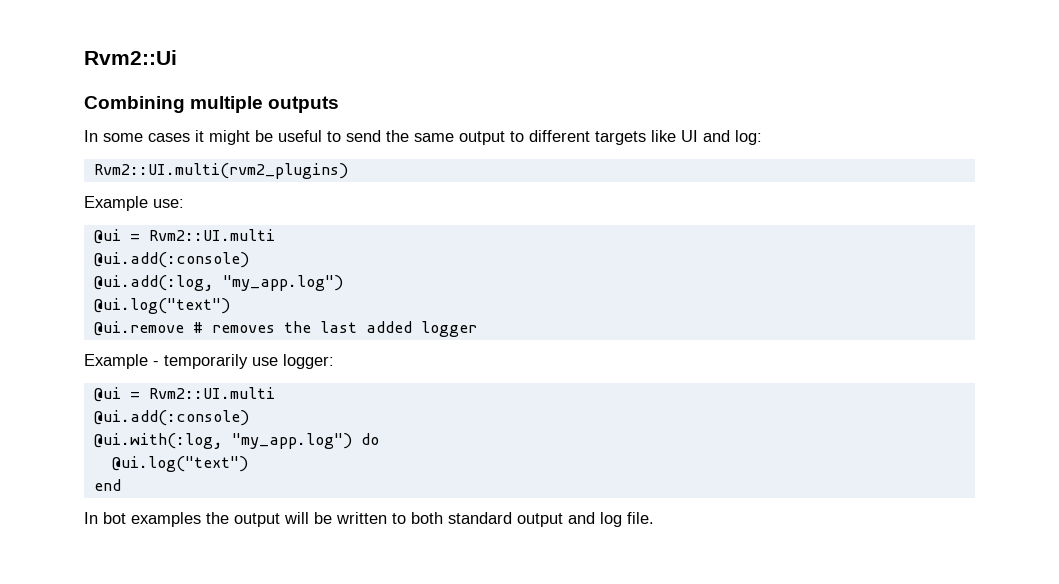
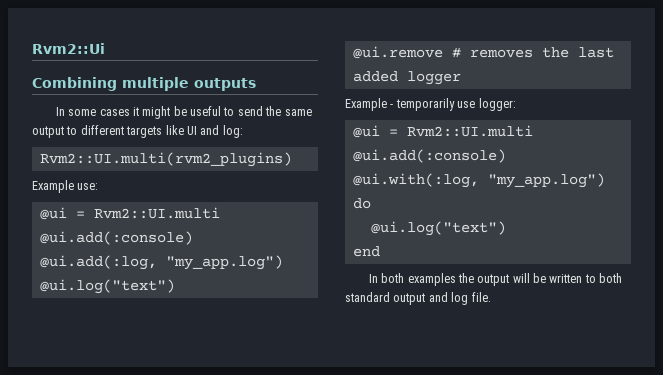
[103,512,126,524] bot -> [381,273,405,283] both

